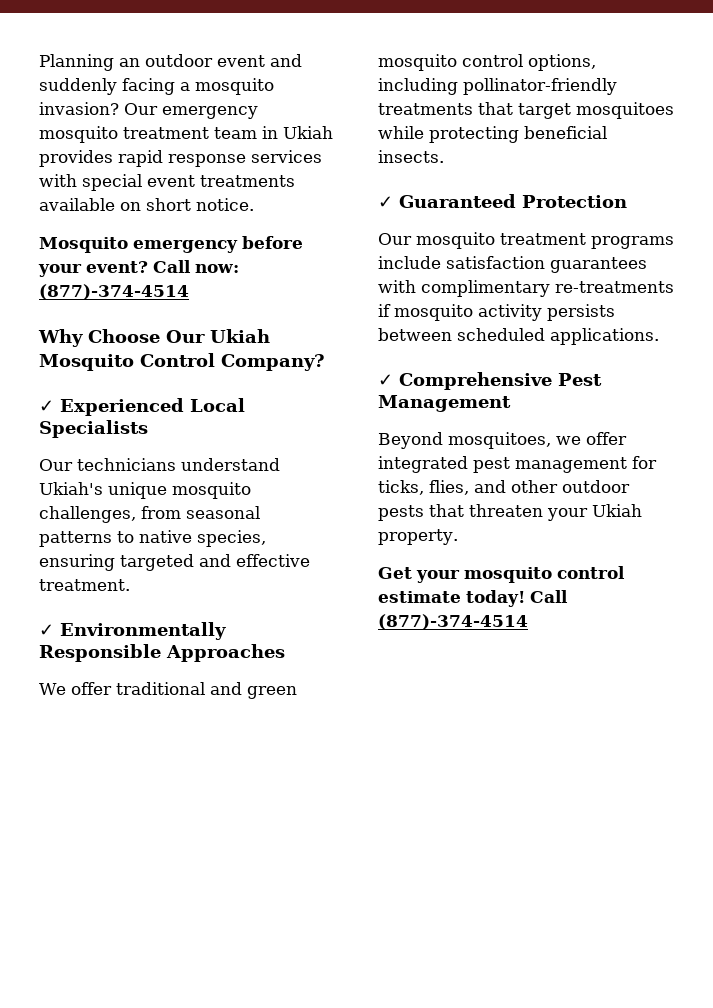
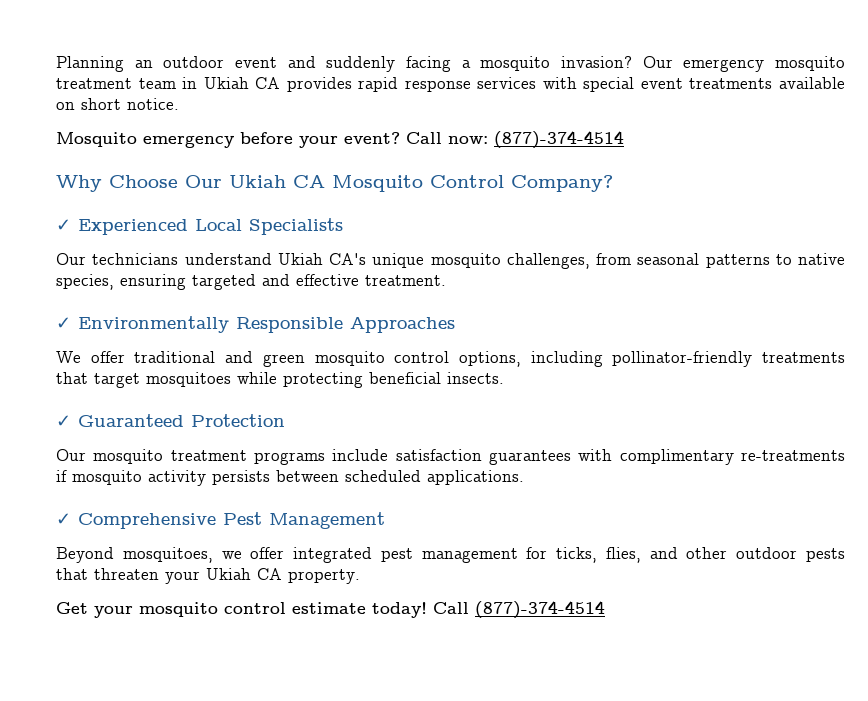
(333, 132) none -> [255,77,281,89] CA
(270, 336) none -> [293,175,325,188] CA
[39,482,103,495] Ukiah's -> [277,253,366,265] Ukiah CA's
(642, 510) none -> [257,568,282,580] CA

